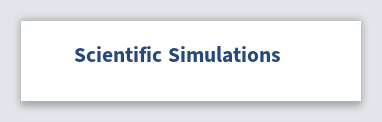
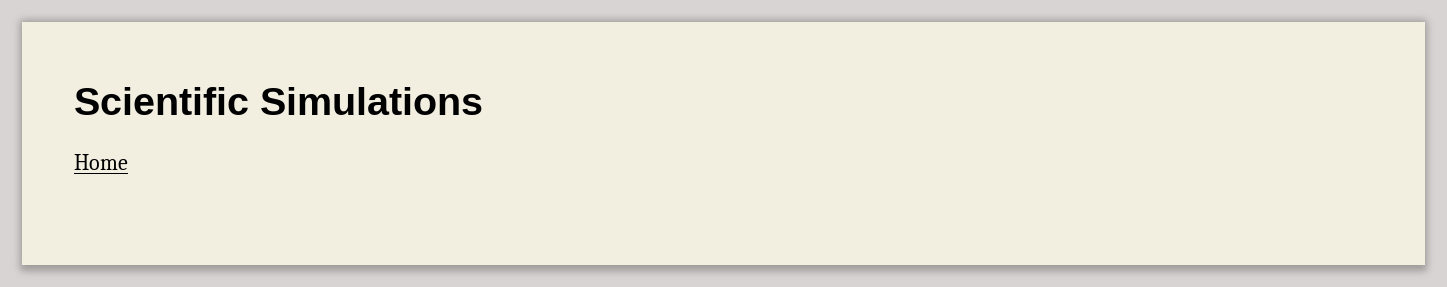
(281, 54) none -> [74,154,128,170] // Home

